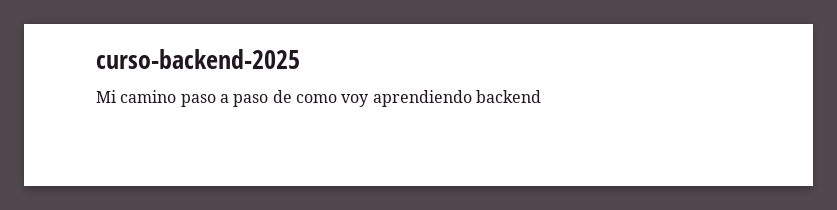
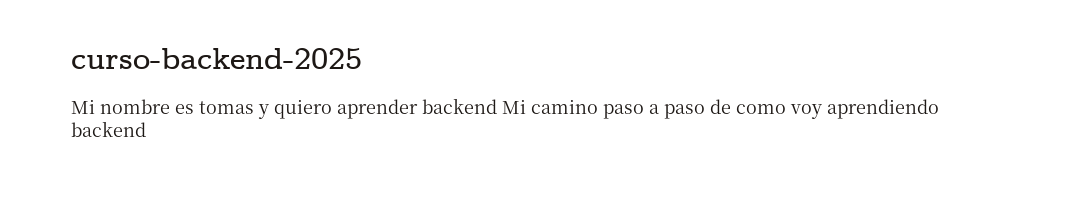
(116, 96) none -> [100,98,526,119] nombre es tomas y quiero aprender backend Mi

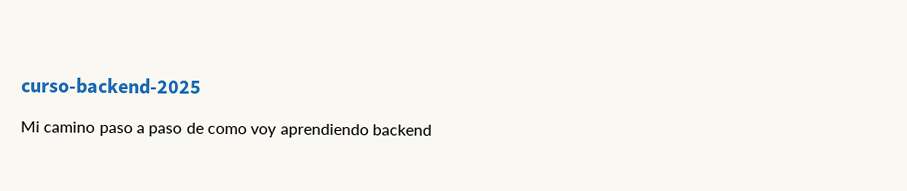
[100,98,526,119] nombre es tomas y quiero aprender backend Mi -> (40, 127) none

